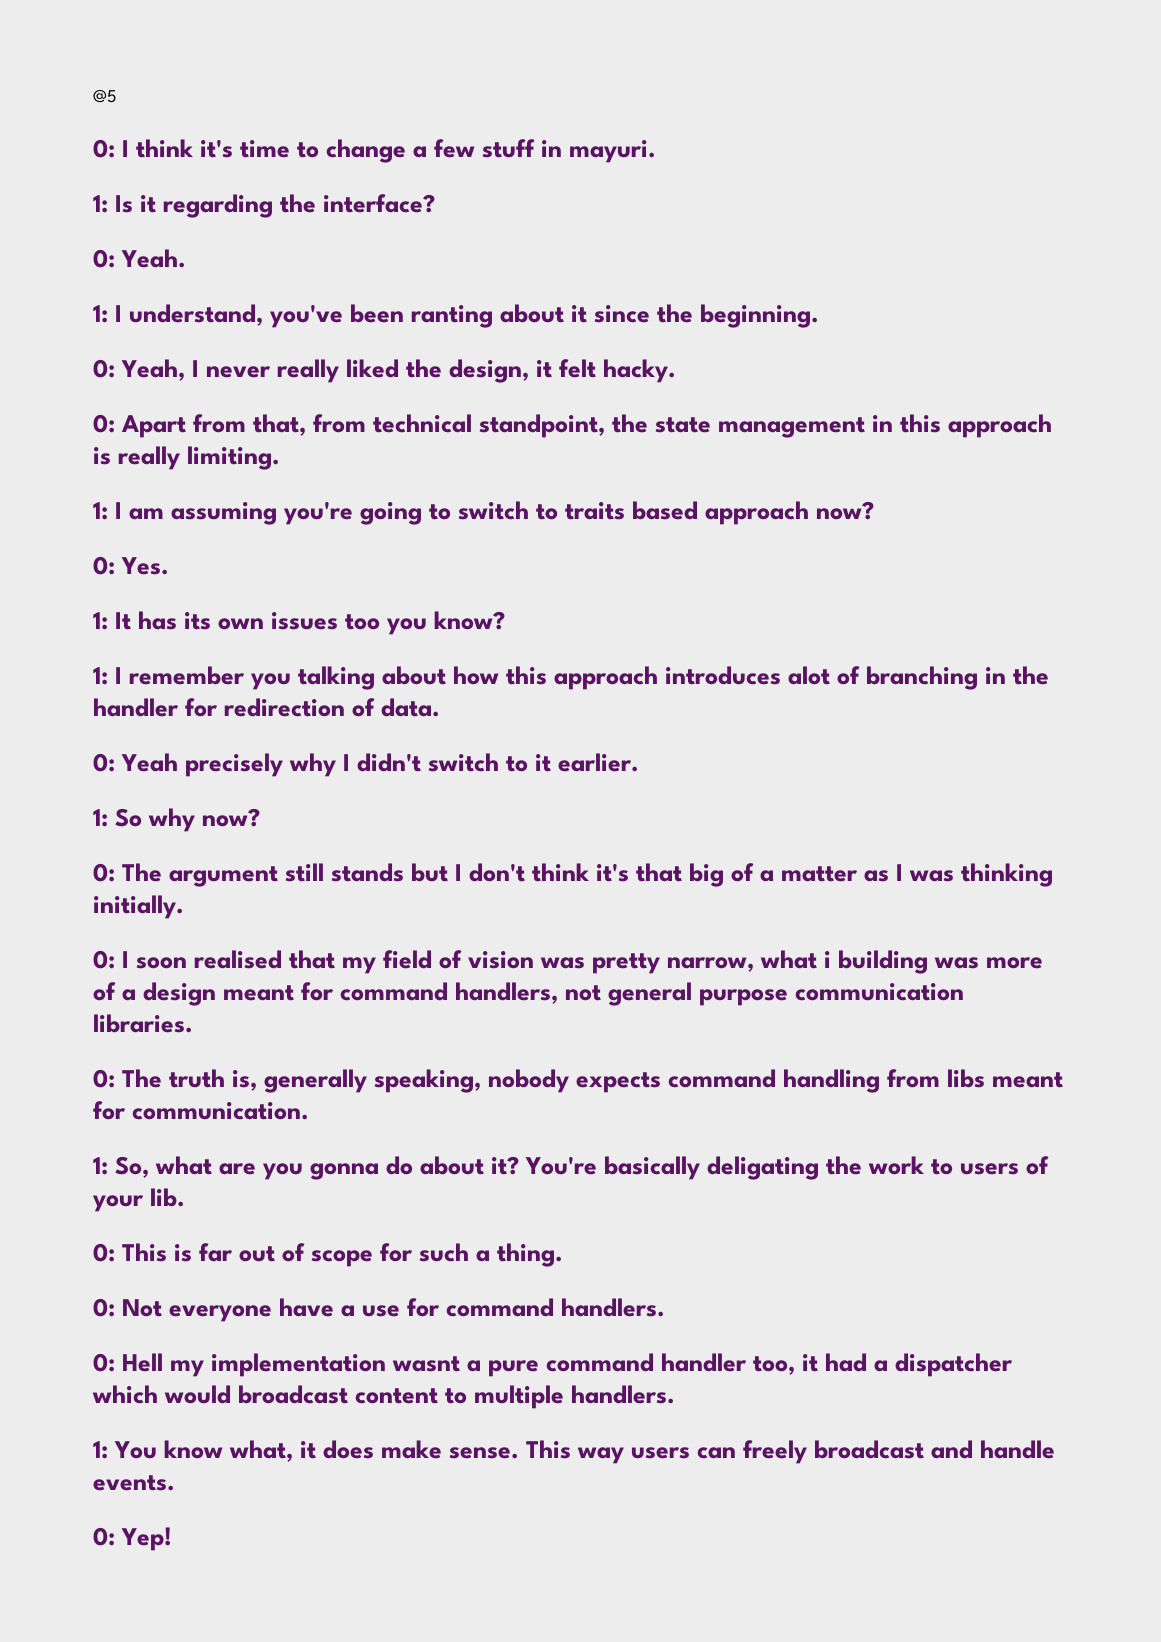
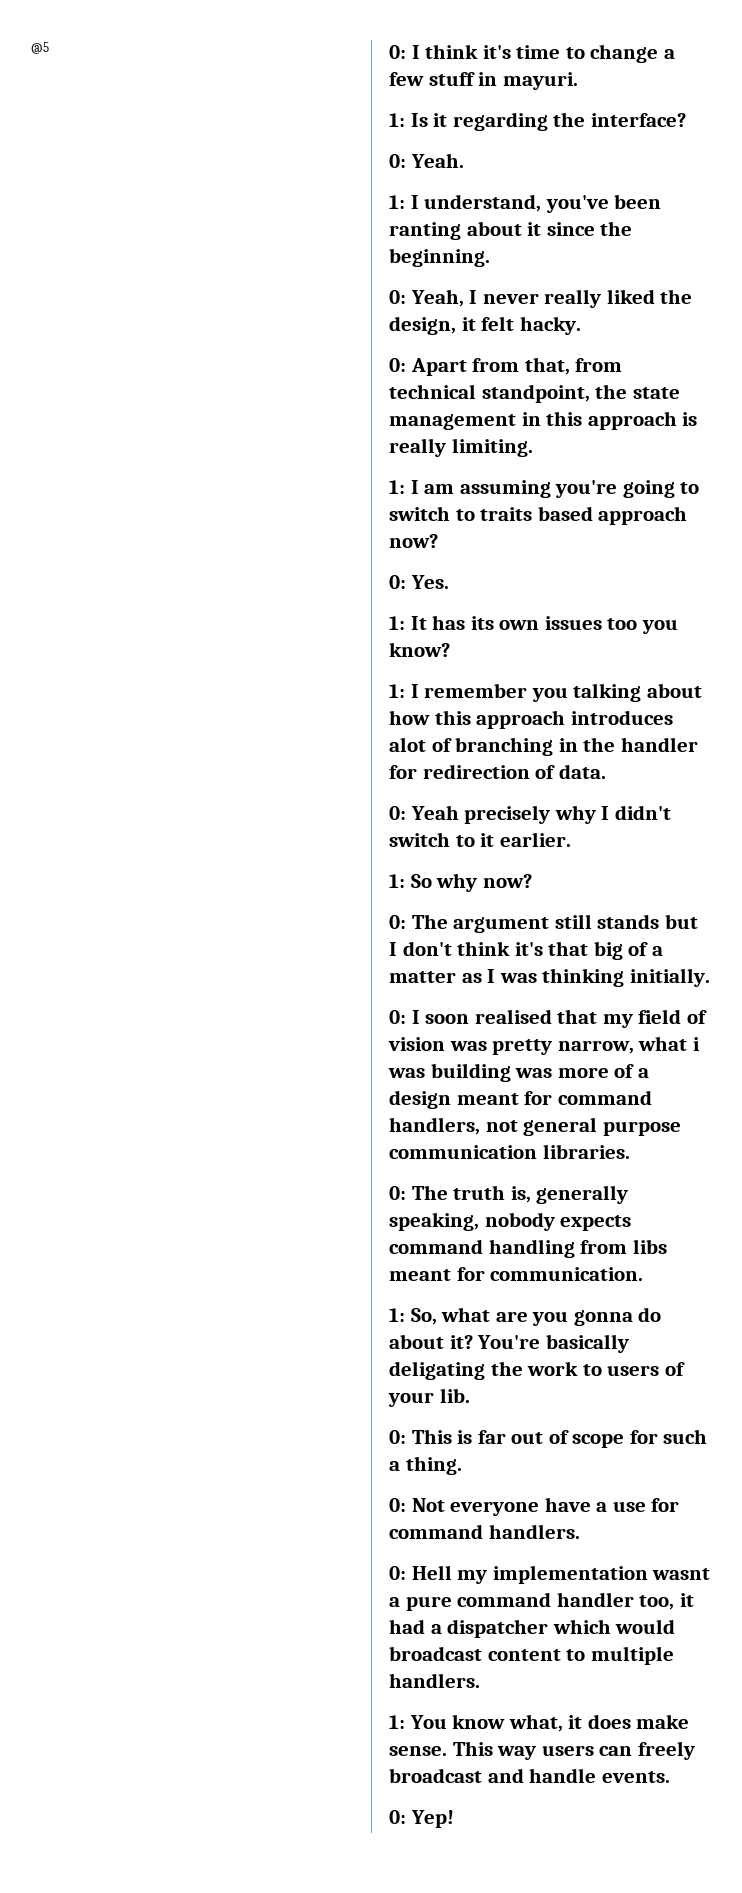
(831, 959) none -> [388,1068,425,1078] was

